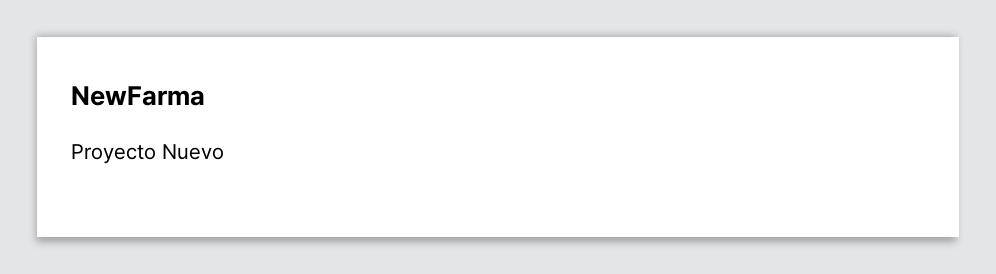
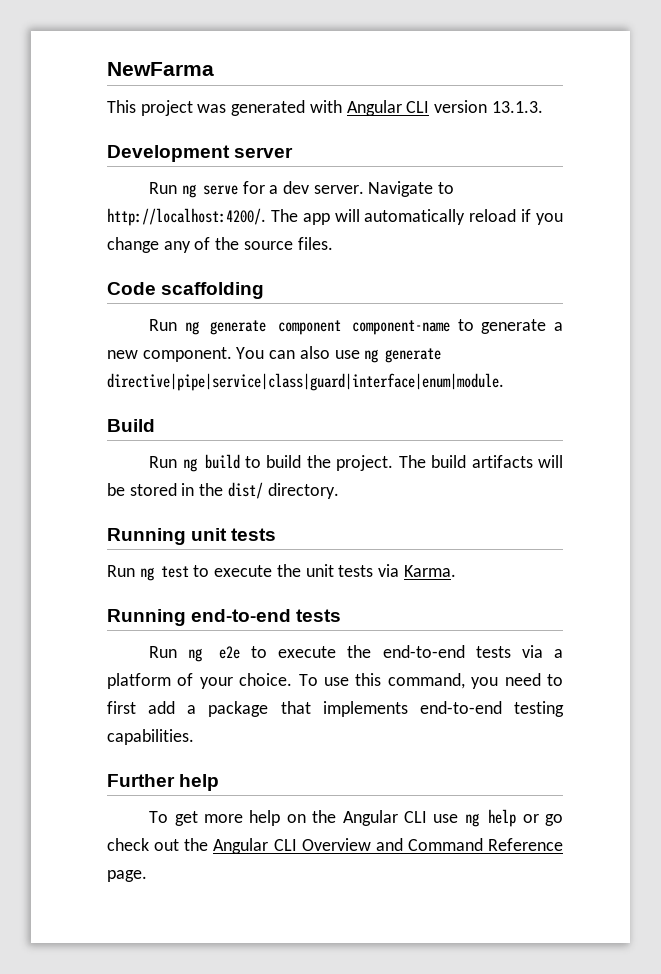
[71,144,224,164] Proyecto Nuevo -> [107,100,543,116] [107,145,294,162] [149,181,455,198] [107,208,563,226] [107,237,333,253] [107,282,265,299] [149,319,563,335] [107,346,442,363] [107,373,504,391] [107,419,155,432] [149,454,563,472] [107,482,339,499] [107,528,277,545] [107,564,456,581] [107,609,342,626] [149,645,564,662] [107,673,563,689] [107,701,564,717] [107,729,194,745] [107,774,220,791] [149,809,563,827] [107,838,563,854] [107,870,147,882] This project was generated with Angular CLI version 13.1.3. // Development server // Run ng serve for a dev server. Navigate to http://localhost:4200/. The app will automatically reload if you change any of the source files. // Code scaffolding // Run ng generate component component-name to generate a new component. You can also use ng generate directive|pipe|service|class|guard|interface|enum|module. // Build // Run ng build to build the project. The build artifacts will be stored in the dist/ directory. // Running unit tests // Run ng test to execute the unit tests via Karma. // Running end-to-end tests // Run ng e2e to execute the end-to-end tests via a platform of your choice. To use this command, you need to first add a package that implements end-to-end testing capabilities. // Further help // To get more help on the Angular CLI use ng help or go check out the Angular CLI Overview and Command Reference page.

